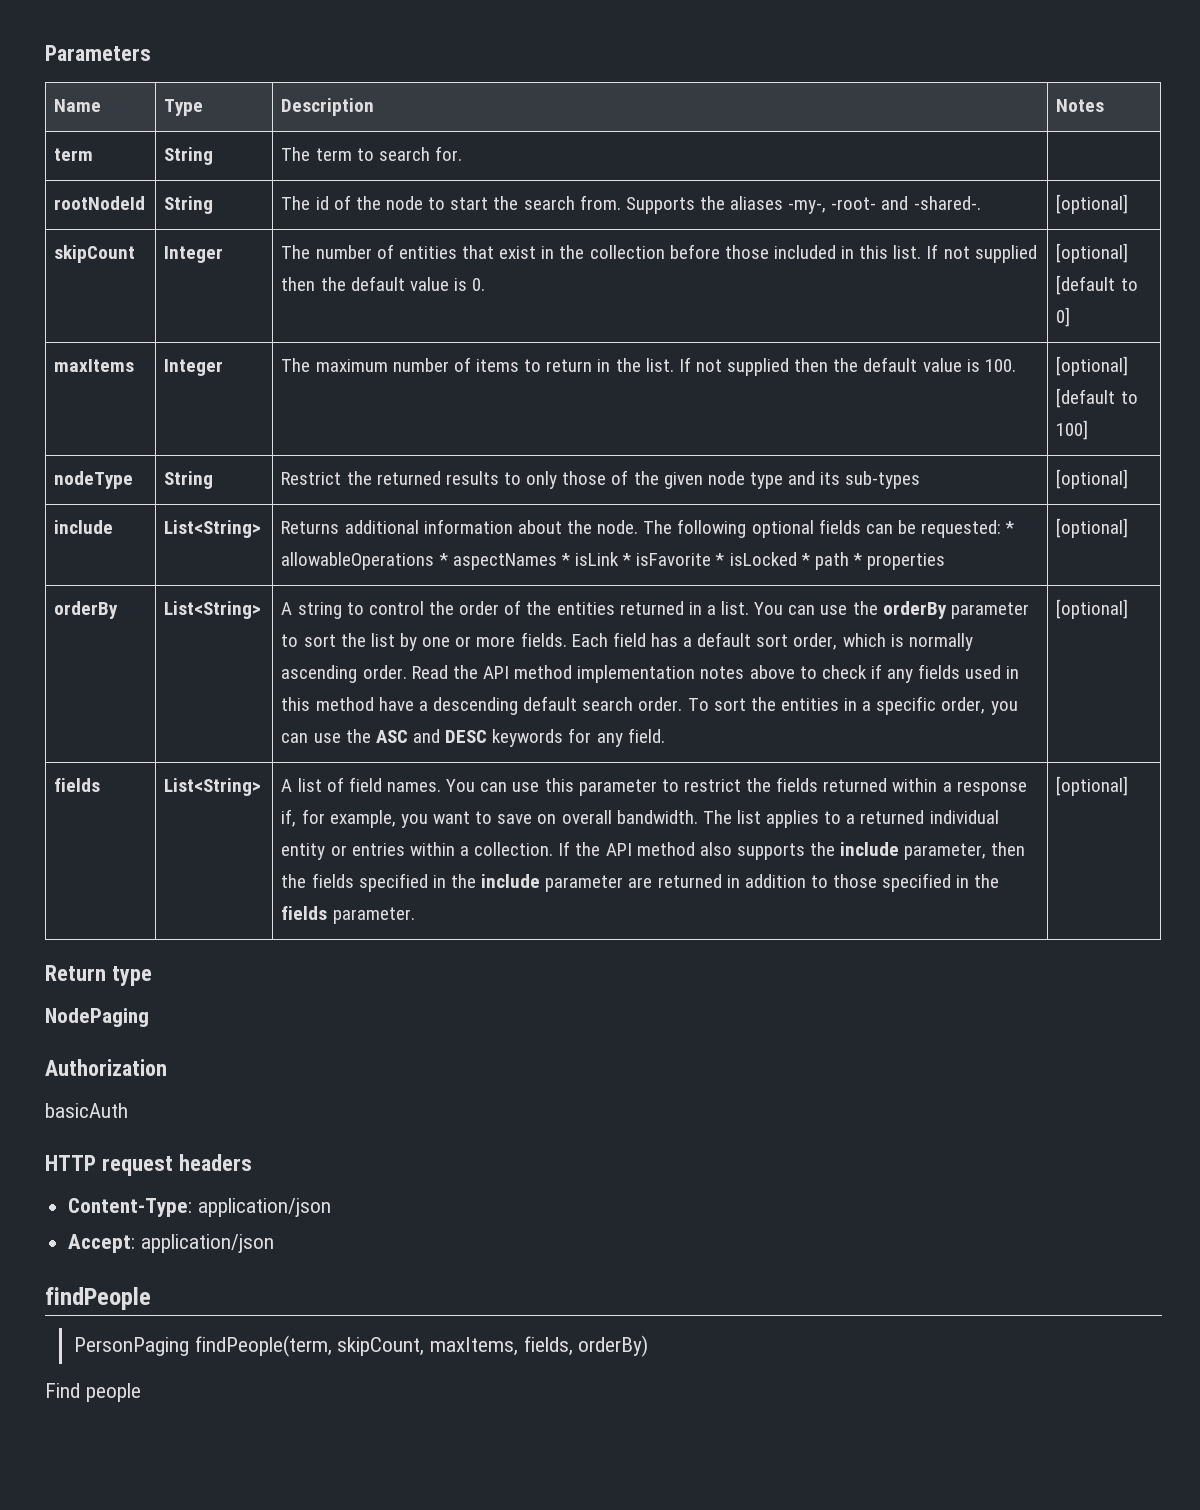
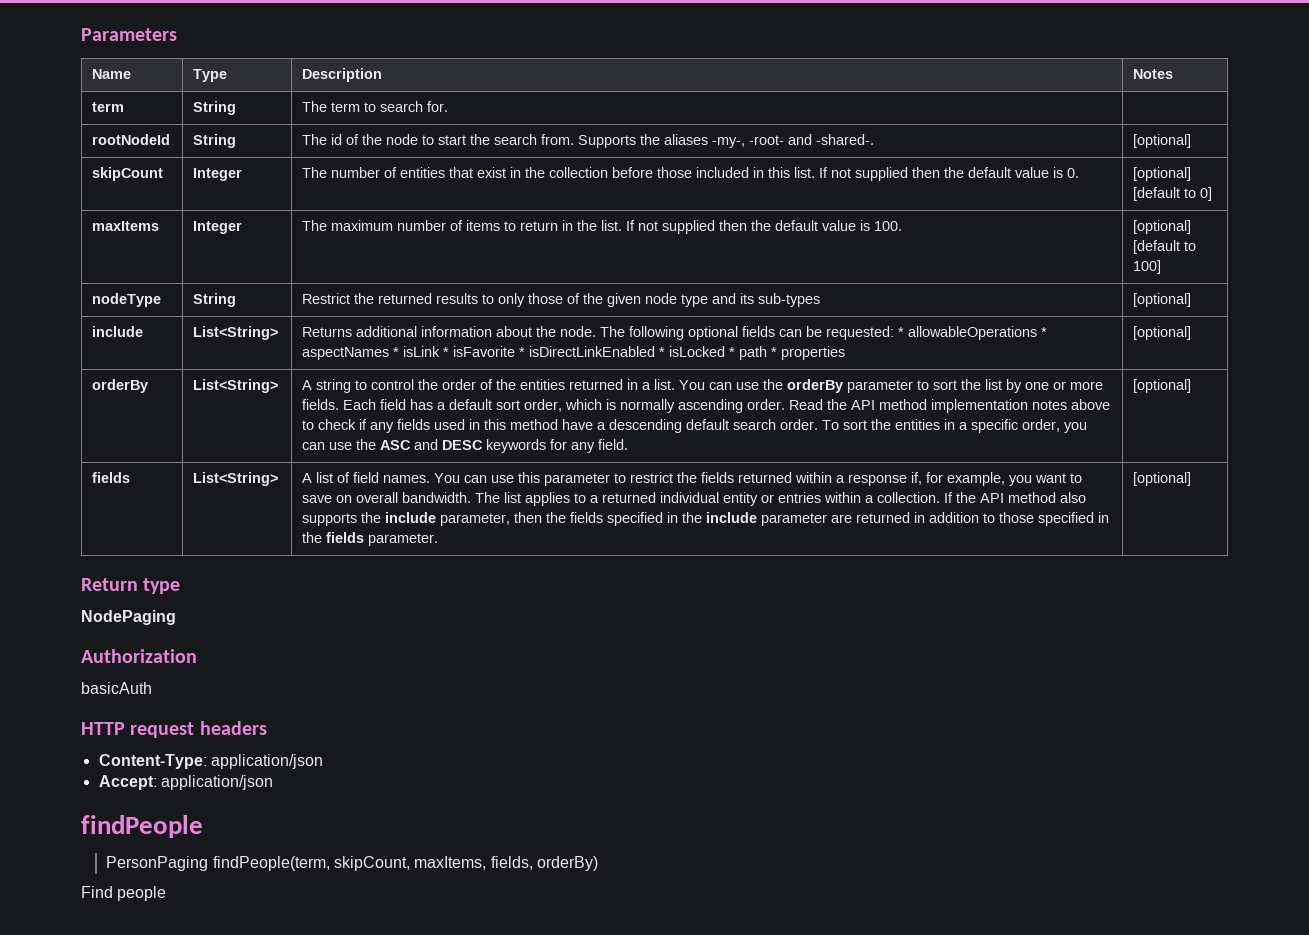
(725, 559) none -> [529,346,666,357] isDirectLinkEnabled *

